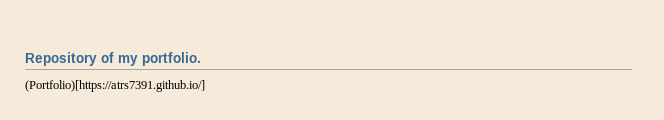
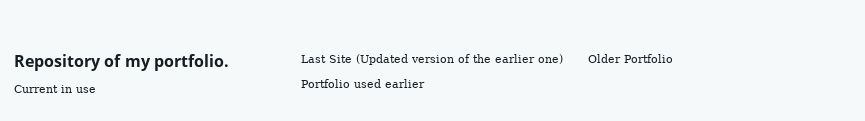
[25,80,205,92] (Portfolio)[https://atrs7391.github.io/] -> [14,85,96,93] [301,54,563,65] [301,79,425,88] [588,54,673,63] Current in use // Last Site (Updated version of the earlier one) // Portfolio used earlier // Older Portfolio

